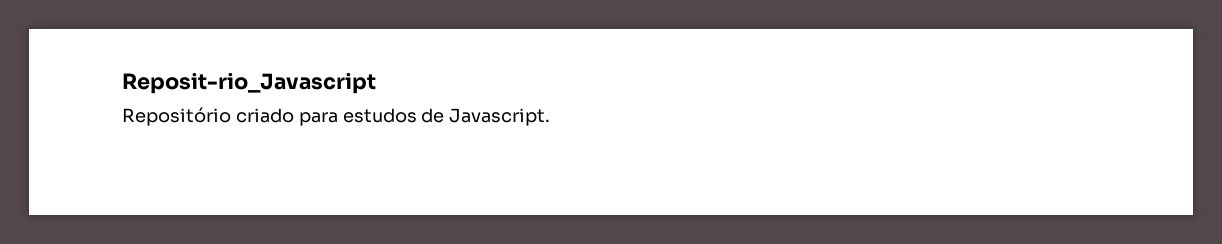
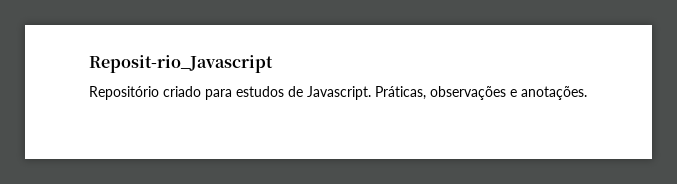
(551, 117) none -> [375,86,587,100] Práticas, observações e anotações.

